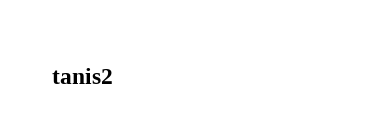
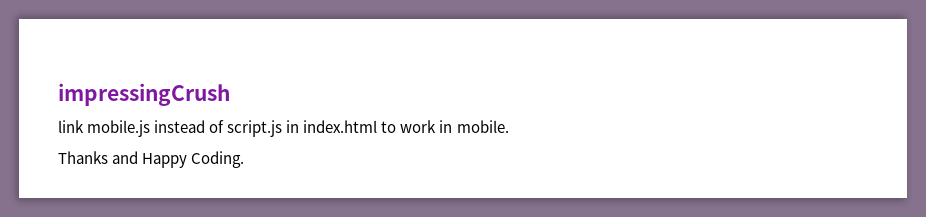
[52,68,113,84] tanis2 -> [58,83,230,106] [58,120,509,137] [58,151,245,168] impressingCrush // link mobile.js instead of script.js in index.html to work in mobile. // Thanks and Happy Coding.

